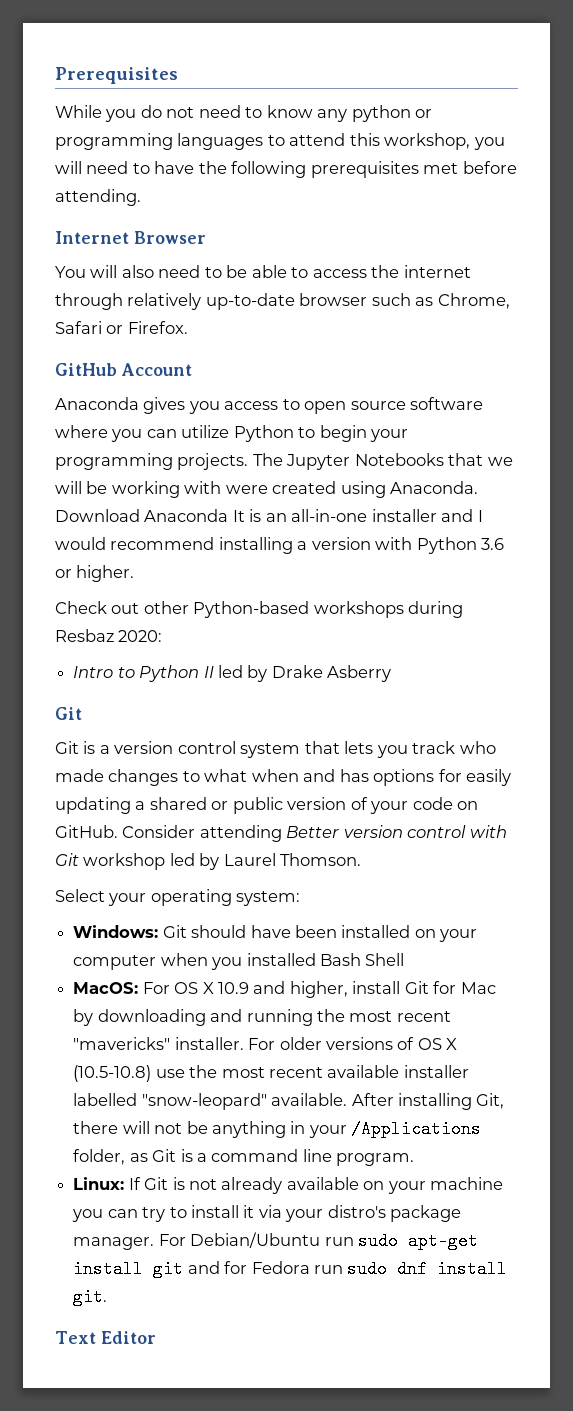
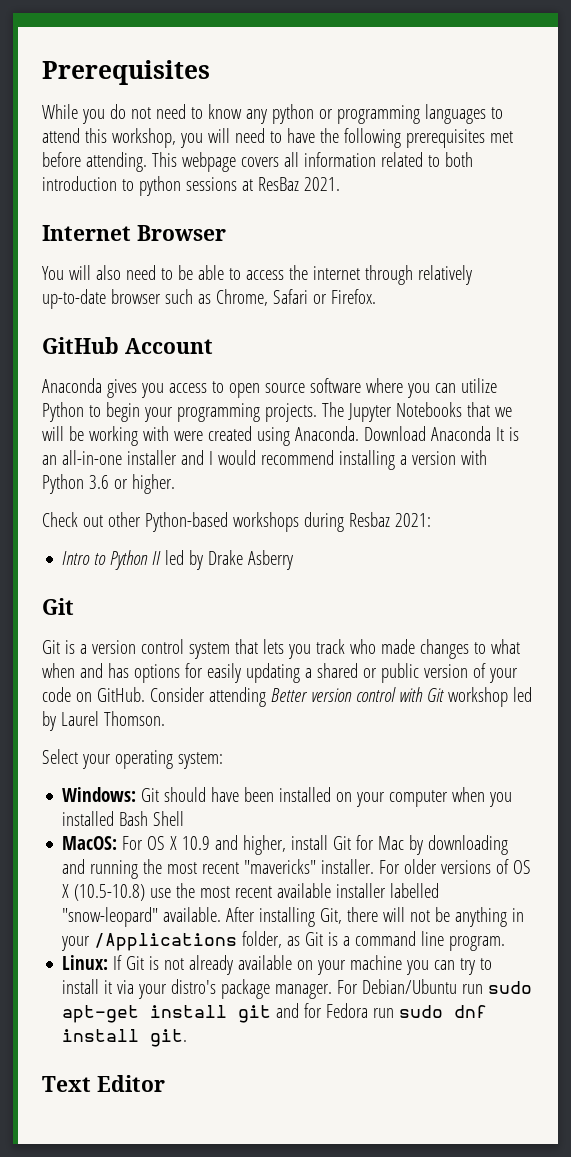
(141, 197) none -> [151,152,473,172] [42,176,340,196] This webpage covers all information related to both introduction to python sessions at ResBaz 2021.
[118,630,163,642] 2020: -> [394,513,431,527] 2021:

